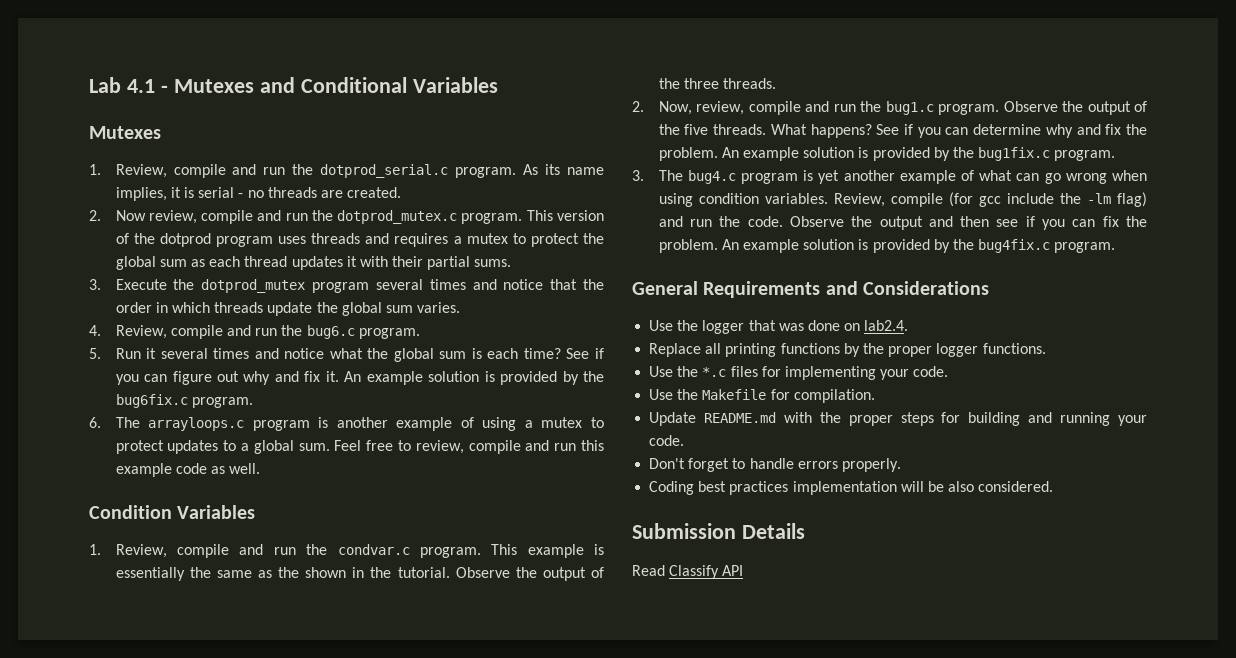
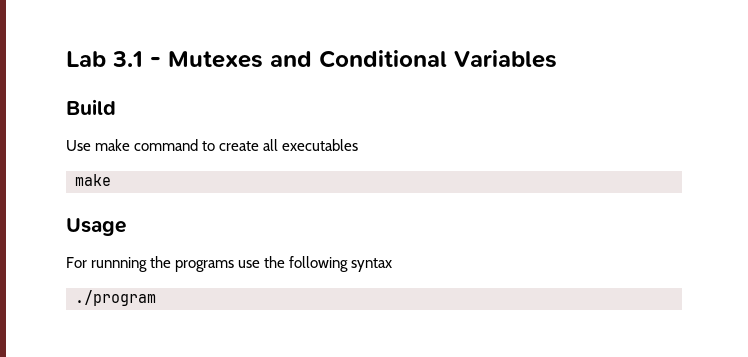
[126,79,155,93] 4.1 -> [112,51,143,67] 3.1
[89,126,161,139] [89,164,604,178] [115,187,402,201] [89,210,604,224] [115,233,604,247] [115,256,512,270] [89,279,604,293] [115,302,461,316] [89,325,420,339] [89,348,605,362] [115,371,604,385] [115,394,253,408] [89,417,604,431] [115,440,604,454] [115,463,261,477] [89,505,256,519] [89,544,604,558] [115,567,604,581] [658,78,776,89] [632,101,1147,115] [658,124,1147,138] [658,147,1116,161] [632,170,1147,184] [658,192,1147,207] [658,216,1147,230] [658,239,1116,253] [632,281,989,298] [649,320,909,334] [649,343,1046,357] [649,366,949,380] [649,389,875,403] [649,412,1147,426] [649,435,685,446] [649,458,901,472] [649,481,1054,495] [632,523,805,539] [632,565,744,579] Mutexes // 1. Review, compile and run the dotprod_serial.c program. As its name implies, it is serial - no threads are created. // 2. Now review, compile and run the dotprod_mutex.c program. This version of the dotprod program uses threads and requires a mutex to protect the global sum as each thread updates it with their partial sums. // 3. Execute the dotprod_mutex program several times and notice that the order in which threads update the global sum varies. // 4. Review, compile and run the bug6.c program. // 5. Run it several times and notice what the global sum is each time? See if you can figure out why and fix it. An example solution is provided by the bug6fix.c program. // 6. The arrayloops.c program is another example of using a mutex to protect updates to a global sum. Feel free to review, compile and run this example code as well. // Condition Variables // 1. Review, compile and run the condvar.c program. This example is essentially the same as the shown in the tutorial. Observe the output of the three threads. // 2. Now, review, compile and run the bug1.c program. Observe the output of the five threads. What happens? See if you can determine why and fix the problem. An example solution is provided by the bug1fix.c program. // 3. The bug4.c program is yet another example of what can go wrong when using condition variables. Review, compile (for gcc include the -lm flag) and run the code. Observe the output and then see if you can fix the problem. An example solution is provided by the bug4fix.c program. // General Requirements and Considerations // Use the logger that was done on lab2.4. // Replace all printing functions by the proper logger functions. // Use the *.c files for implementing your code. // Use the Makefile for compilation. // Update README.md with the proper steps for building and running your code. // Don't forget to handle errors properly. // Coding best practices implementation will be also considered. // Submission Details // Read Classify API -> [66,99,116,115] [66,139,359,151] [75,174,111,186] [66,218,126,236] [66,256,393,272] [75,290,156,306] Build // Use make command to create all executables // make // Usage // For runnning the programs use the following syntax // ./program

